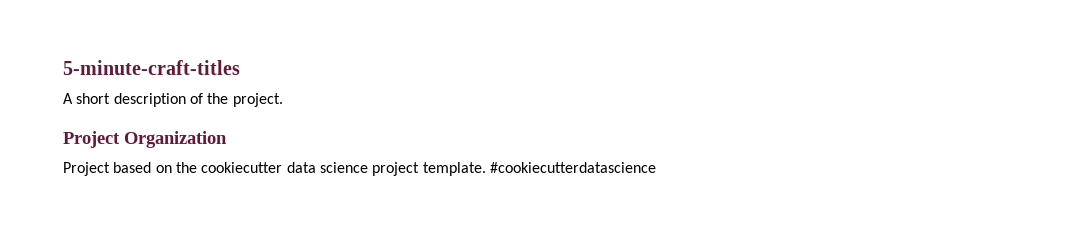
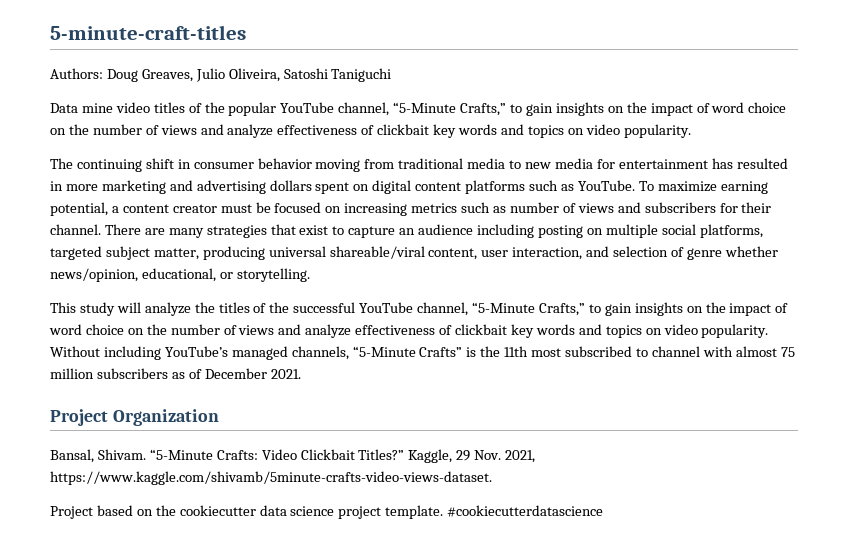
[63,93,283,107] [63,131,227,148] A short description of the project. // Project Organization -> [50,68,392,82] [50,102,787,116] [50,124,691,138] [50,158,788,172] [50,180,768,194] [50,202,772,216] [50,224,763,238] [50,246,778,260] [50,268,310,282] [50,302,789,316] [49,324,769,338] [50,346,795,360] [50,368,301,379] [50,409,219,426] [50,449,536,463] [50,471,492,485] Authors: Doug Greaves, Julio Oliveira, Satoshi Taniguchi // Data mine video titles of the popular YouTube channel, “5-Minute Crafts,” to gain insights on the impact of word choice on the number of views and analyze effectiveness of clickbait key words and topics on video popularity. // The continuing shift in consumer behavior moving from traditional media to new media for entertainment has resulted in more marketing and advertising dollars spent on digital content platforms such as YouTube. To maximize earning potential, a content creator must be focused on increasing metrics such as number of views and subscribers for their channel. There are many strategies that exist to capture an audience including posting on multiple social platforms, targeted subject matter, producing universal shareable/viral content, user interaction, and selection of genre whether news/opinion, educational, or storytelling. // This study will analyze the titles of the successful YouTube channel, “5-Minute Crafts,” to gain insights on the impact of word choice on the number of views and analyze effectiveness of clickbait key words and topics on video popularity. Without including YouTube’s managed channels, “5-Minute Crafts” is the 11th most subscribed to channel with almost 75 million subscribers as of December 2021. // Project Organization // Bansal, Shivam. “5-Minute Crafts: Video Clickbait Titles?” Kaggle, 29 Nov. 2021, https://www.kaggle.com/shivamb/5minute-crafts-video-views-dataset.

